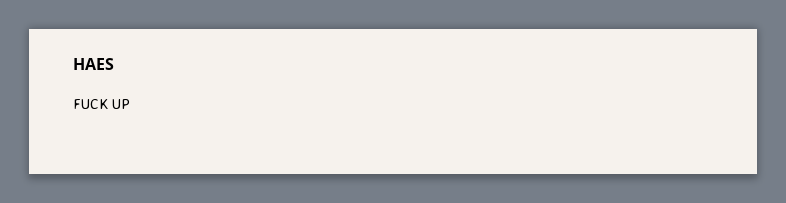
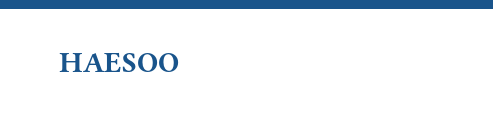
[73,58,114,70] [73,99,130,109] HAES // FUCK UP -> [59,52,179,73] HAESOO

